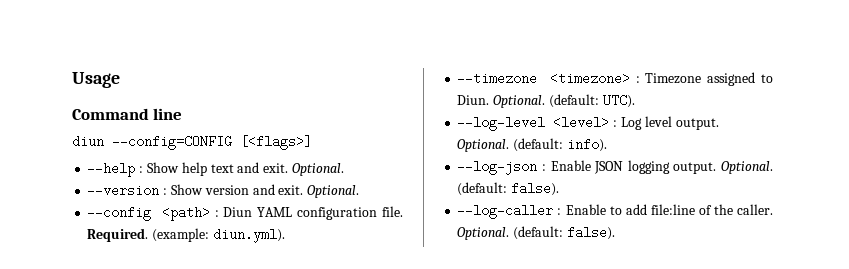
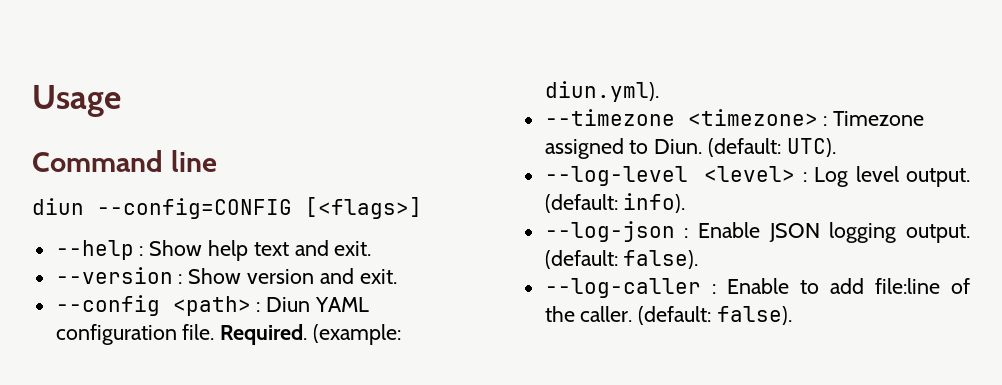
[291,163,344,176] Optional. -> (372, 248) none
[307,185,360,198] Optional. -> (397, 276) none
[493,95,546,108] Optional. -> (703, 146) none
[457,139,510,152] Optional. -> (970, 177) none
[721,161,773,174] Optional. -> (970, 233) none
[457,227,510,240] Optional. -> (633, 314) none

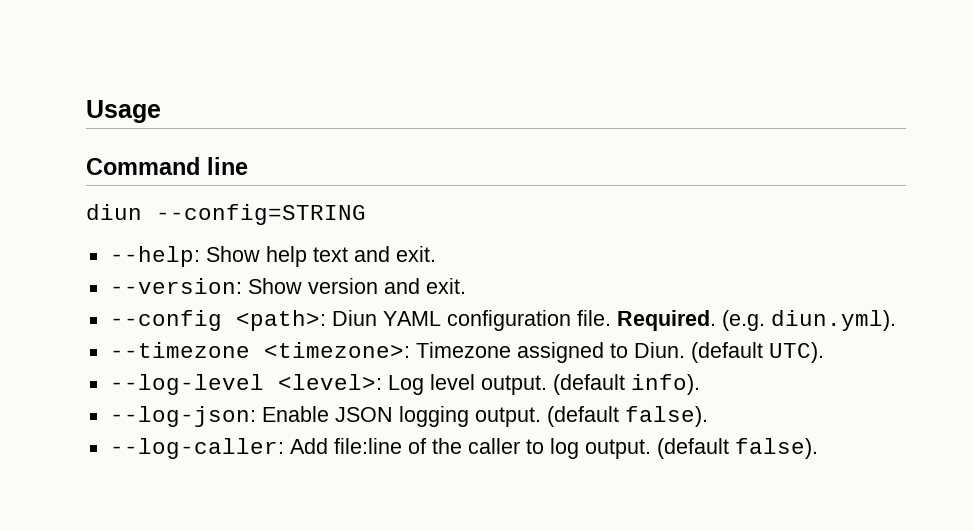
[97,197,422,219] [55,240,144,260] --config=CONFIG [<flags>] // --help : -> [156,204,366,225] [109,246,200,267] --config=STRING // --help:
[55,267,183,284] --version : -> [109,278,242,294] --version:
[172,296,261,316] <path> : -> [235,310,326,331] <path>:
[313,324,402,345] (example: -> [721,310,765,331] (e.g.
[687,109,828,126] <timezone> : -> [263,342,410,358] <timezone>:
[708,138,782,157] (default: -> [690,342,763,363] (default
[704,166,807,182] <level> : -> [277,374,382,390] <level>:
[544,194,618,213] (default: -> [552,374,625,395] (default
[544,221,689,242] --log-json : -> [109,406,256,427] --log-json:
[544,250,618,269] (default: -> [546,406,619,427] (default
[544,278,970,298] [544,306,712,325] --log-caller : Enable to add file:line of the caller. (default: -> [109,438,729,459] --log-caller: Add file:line of the caller to log output. (default

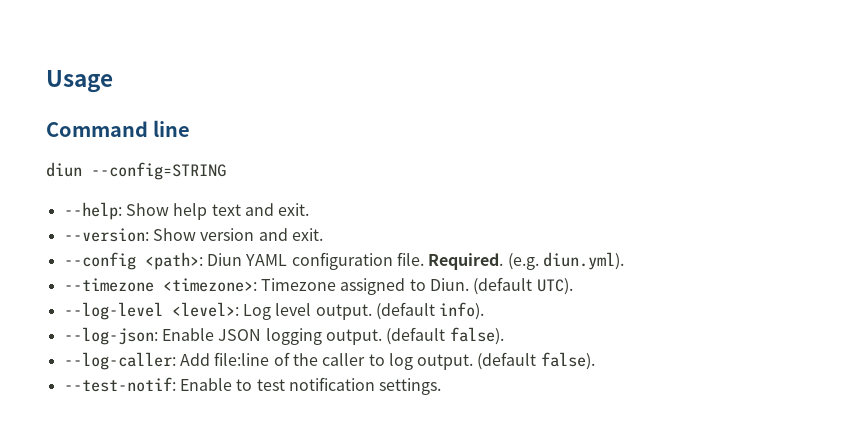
(818, 448) none -> [63,377,442,395] // --test-notif: Enable to test notification settings.

